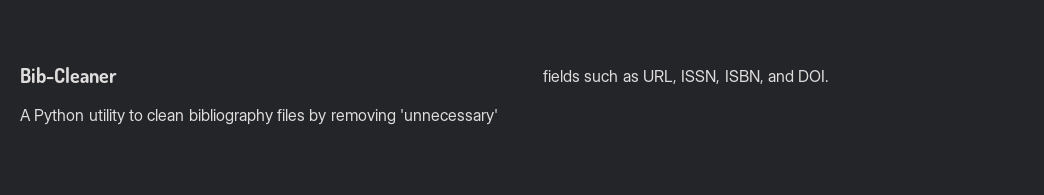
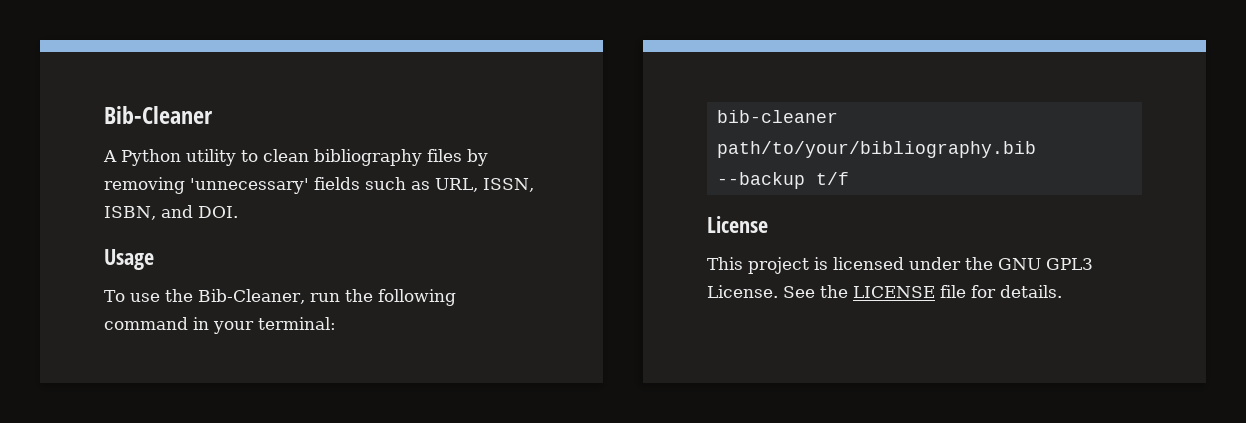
(830, 76) none -> [104,249,154,270] [104,289,456,306] [104,317,336,334] [716,110,838,123] [716,141,1036,158] [716,172,849,189] [707,216,768,233] [707,257,1093,274] [707,285,1062,298] // Usage // To use the Bib-Cleaner, run the following command in your terminal: // bib-cleaner path/to/your/bibliography.bib --backup t/f // License // This project is licensed under the GNU GPL3 License. See the LICENSE file for details.

